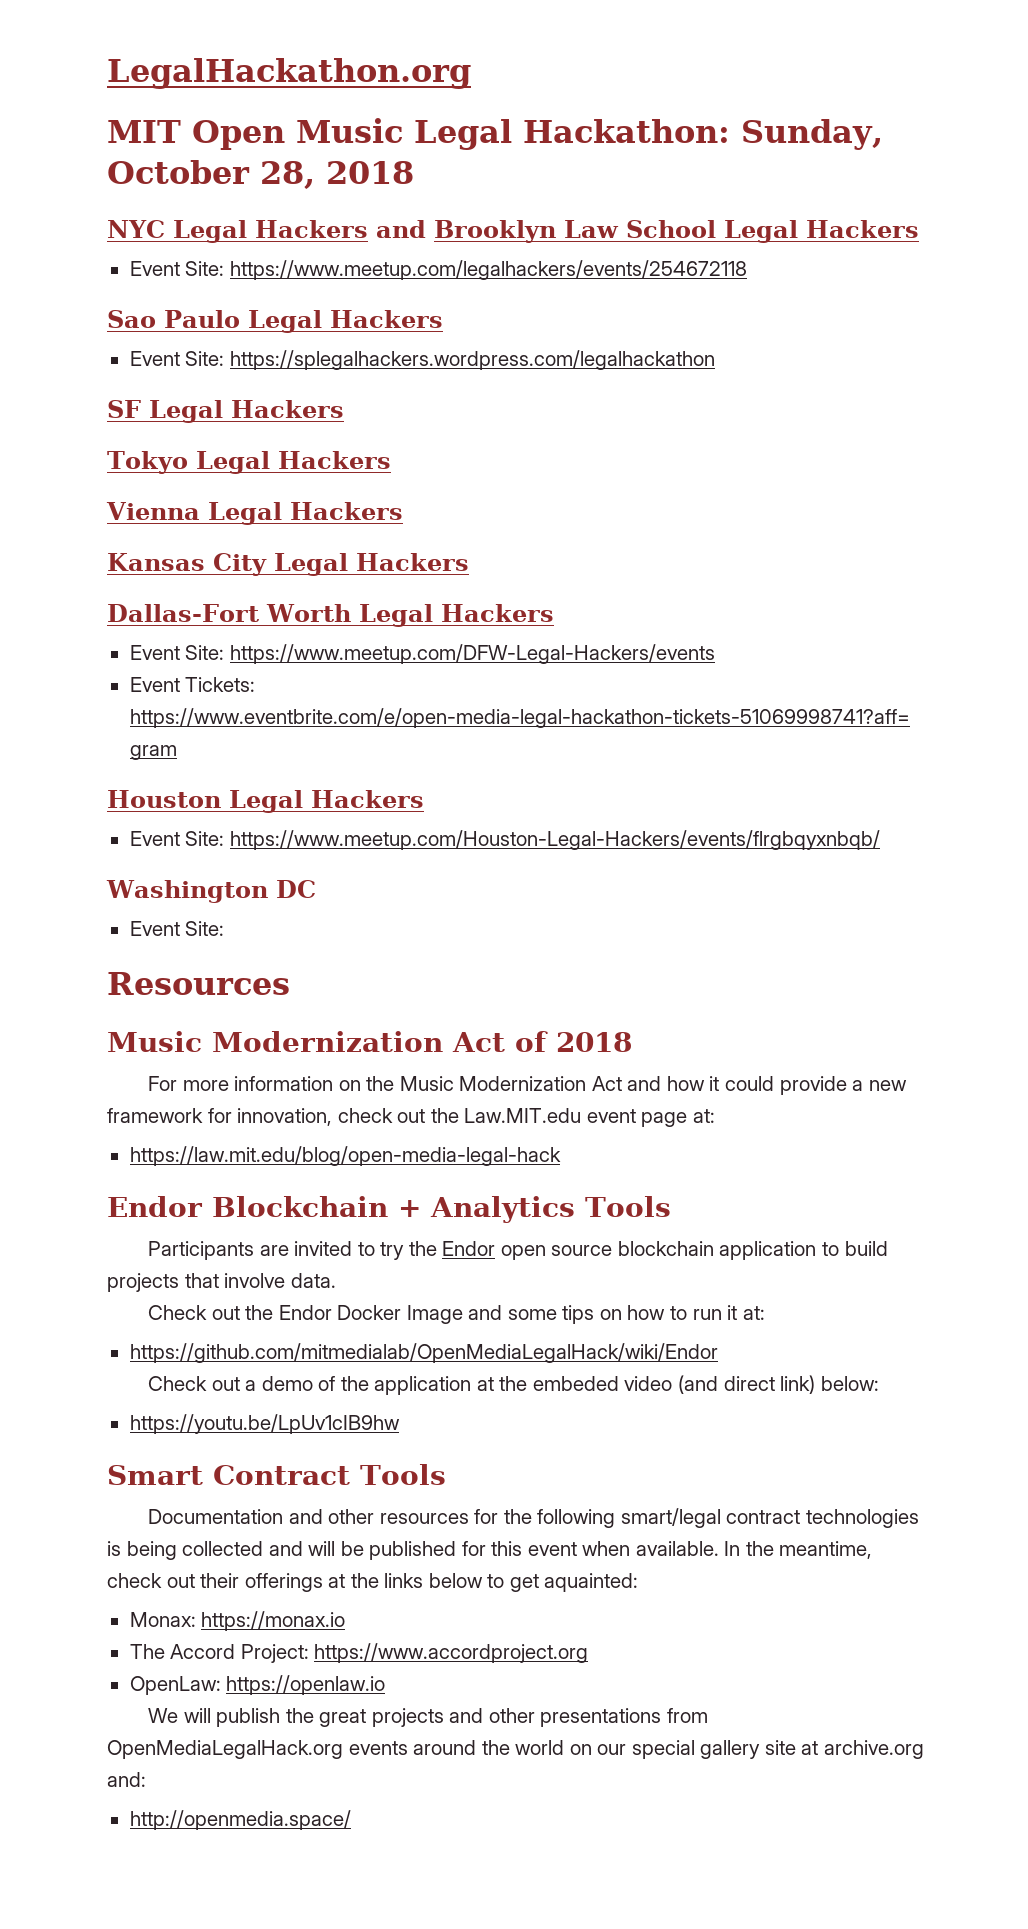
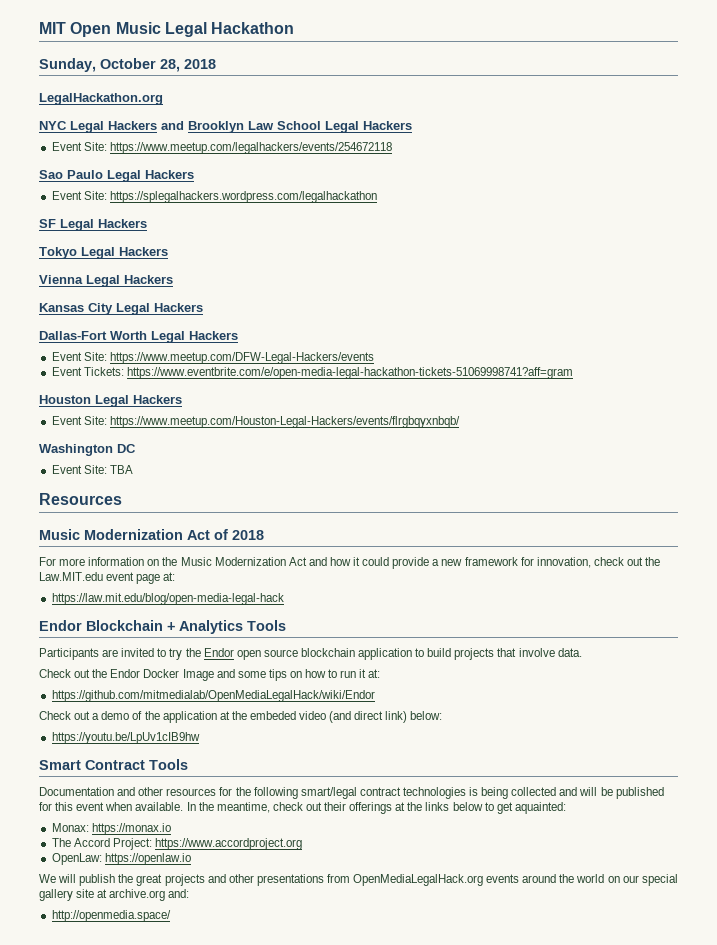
[107,58,471,89] LegalHackathon.org // -> (39, 28) none
[523,119,730,143] Hackathon: -> [211,22,295,34] Hackathon //
(414, 172) none -> [39,93,163,105] // LegalHackathon.org
(225, 928) none -> [109,465,133,474] TBA

